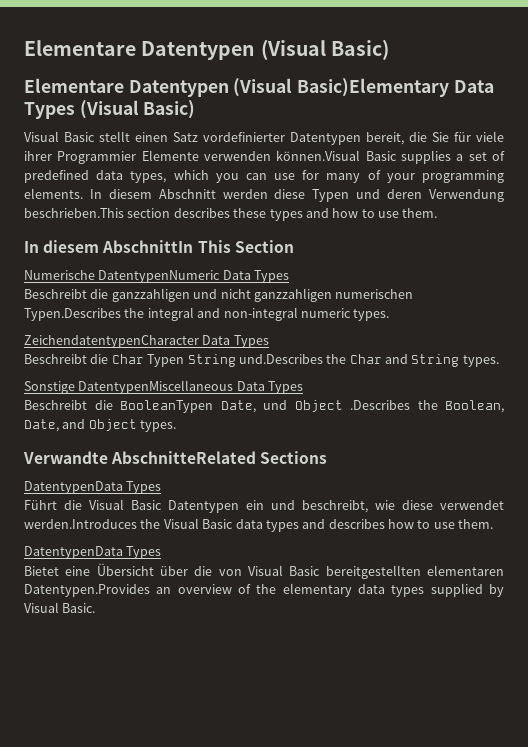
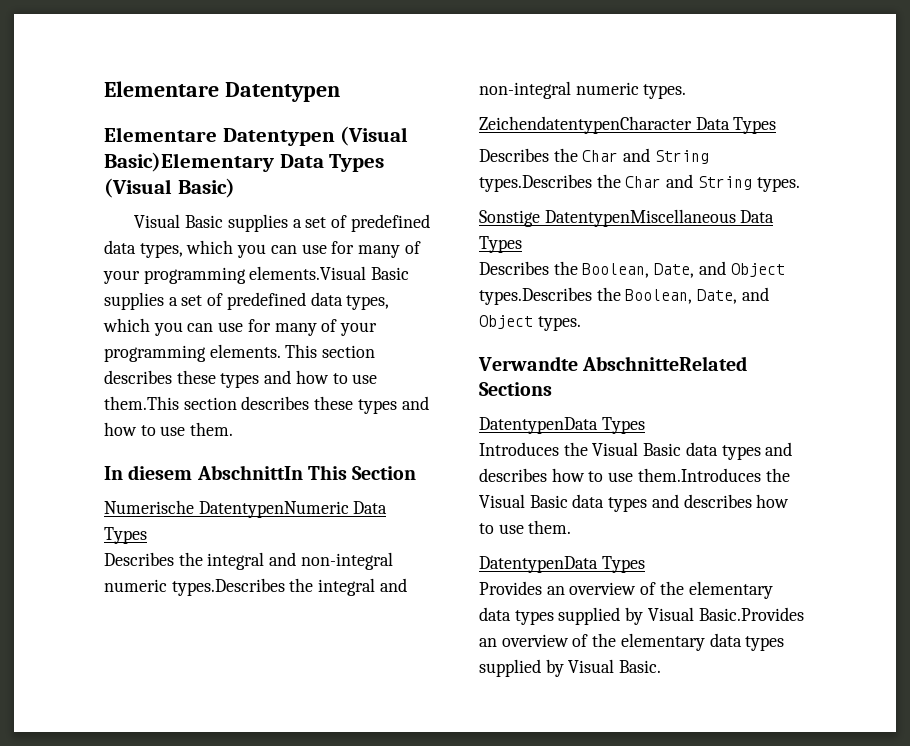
[24,39,389,60] Elementare Datentypen (Visual Basic) -> [104,81,340,102] Elementare Datentypen
[99,131,504,145] [24,150,361,164] stellt einen Satz vordefinierter Datentypen bereit, die Sie für viele ihrer Programmier Elemente verwenden können.Visual -> [227,214,430,232] [104,240,421,258] [103,266,367,284] supplies a set of predefined data types, which you can use for many of your programming elements.Visual
[89,189,505,202] [24,208,124,218] In diesem Abschnitt werden diese Typen und deren Verwendung beschrieben.This -> [285,344,376,358] [104,370,378,388] [104,396,179,410] This section describes these types and how to use them.This
[24,288,414,302] [24,308,121,321] Beschreibt die ganzzahligen und nicht ganzzahligen numerischen Typen.Describes -> [104,552,393,570] [104,578,285,596] Describes the integral and non-integral numeric types.Describes
[24,354,323,367] Beschreibt die Char Typen String und.Describes -> [479,148,709,164] [479,174,592,192] Describes the Char and String types.Describes
[24,400,410,413] Beschreibt die BooleanTypen Date, und Object .Describes -> [479,261,785,278] [479,287,592,305] Describes the Boolean, Date, and Object types.Describes
[24,499,504,513] [24,519,137,529] Führt die Visual Basic Datentypen ein und beschreibt, wie diese verwendet werden.Introduces -> [479,442,793,460] [479,468,761,482] Introduces the Visual Basic data types and describes how to use them.Introduces
[24,563,504,579] [24,584,150,597] Bietet eine Übersicht über die von Visual Basic bereitgestellten elementaren Datentypen.Provides -> [479,581,773,599] [479,607,804,625] Provides an overview of the elementary data types supplied by Visual Basic.Provides

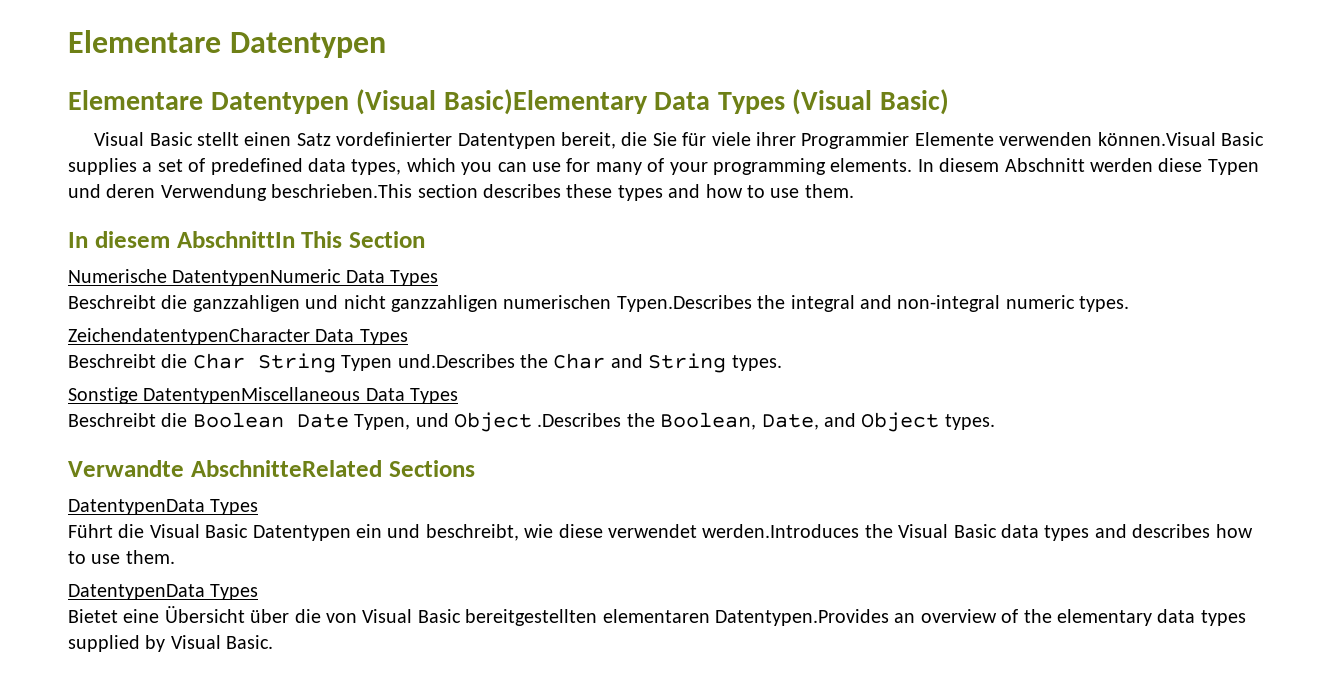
[227,214,430,232] [104,240,421,258] [103,266,367,284] supplies a set of predefined data types, which you can use for many of your programming elements.Visual -> [196,132,1216,149] stellt einen Satz vordefinierter Datentypen bereit, die Sie für viele ihrer Programmier Elemente verwenden können.Visual
[285,344,376,358] [104,370,378,388] [104,396,179,410] This section describes these types and how to use them.This -> [917,158,1259,175] [68,184,413,201] In diesem Abschnitt werden diese Typen und deren Verwendung beschrieben.This
[104,552,393,570] [104,578,285,596] Describes the integral and non-integral numeric types.Describes -> [68,295,752,312] Beschreibt die ganzzahligen und nicht ganzzahligen numerischen Typen.Describes
[479,148,709,164] [479,174,592,192] Describes the Char and String types.Describes -> [68,353,515,373] Beschreibt die Char String Typen und.Describes
[479,261,785,278] [479,287,592,305] Describes the Boolean, Date, and Object types.Describes -> [68,412,622,432] Beschreibt die Boolean Date Typen, und Object .Describes
[479,442,793,460] [479,468,761,482] Introduces the Visual Basic data types and describes how to use them.Introduces -> [68,524,860,541] Führt die Visual Basic Datentypen ein und beschreibt, wie diese verwendet werden.Introduces
[479,581,773,599] [479,607,804,625] Provides an overview of the elementary data types supplied by Visual Basic.Provides -> [68,606,889,626] Bietet eine Übersicht über die von Visual Basic bereitgestellten elementaren Datentypen.Provides

